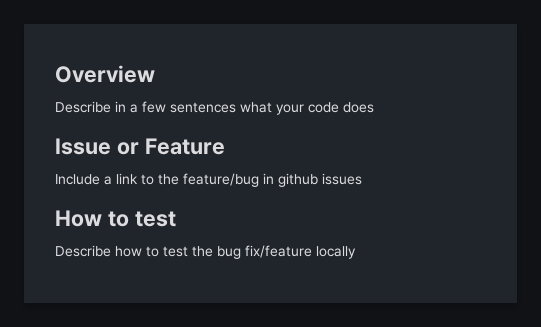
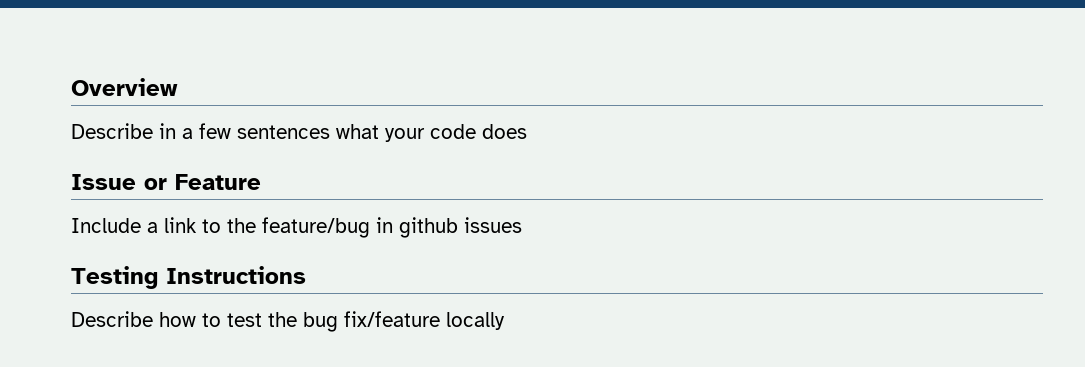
[55,210,176,227] How to test -> [71,266,306,289] Testing Instructions

